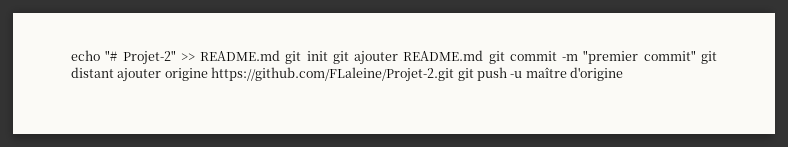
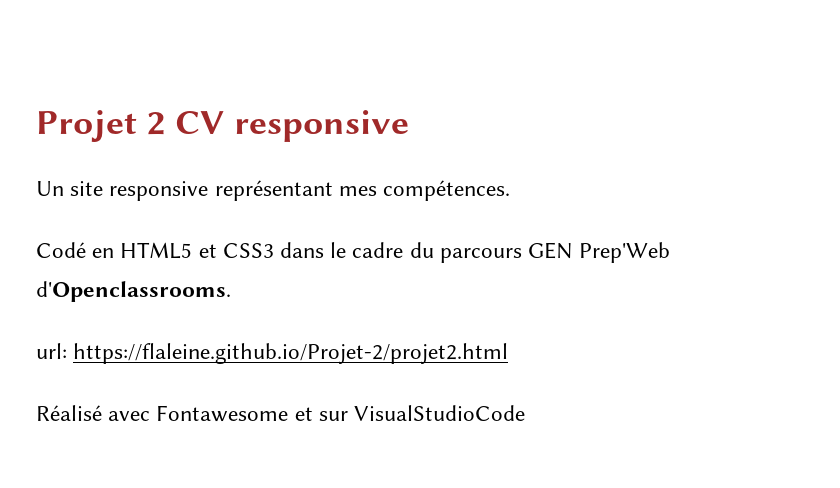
[71,50,717,65] [71,67,623,82] echo "# Projet-2" >> README.md git init git ajouter README.md git commit -m "premier commit" git distant ajouter origine https://github.com/FLaleine/Projet-2.git git push -u maître d'origine -> [36,110,410,142] [36,180,511,201] [36,242,671,263] [36,281,231,302] [36,343,509,364] [36,405,526,422] Projet 2 CV responsive // Un site responsive représentant mes compétences. // Codé en HTML5 et CSS3 dans le cadre du parcours GEN Prep'Web d'Openclassrooms. // url: https://flaleine.github.io/Projet-2/projet2.html // Réalisé avec Fontawesome et sur VisualStudioCode

